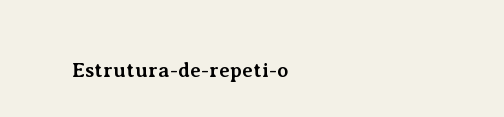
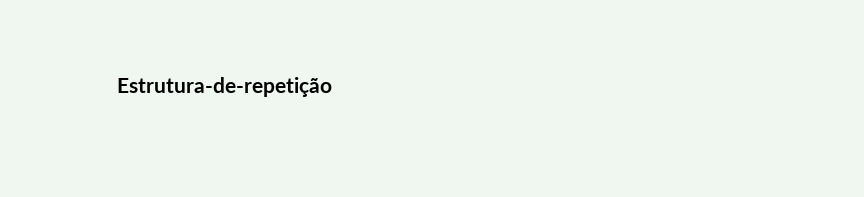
[72,62,288,82] Estrutura-de-repeti-o -> [117,77,332,97] Estrutura-de-repetição

